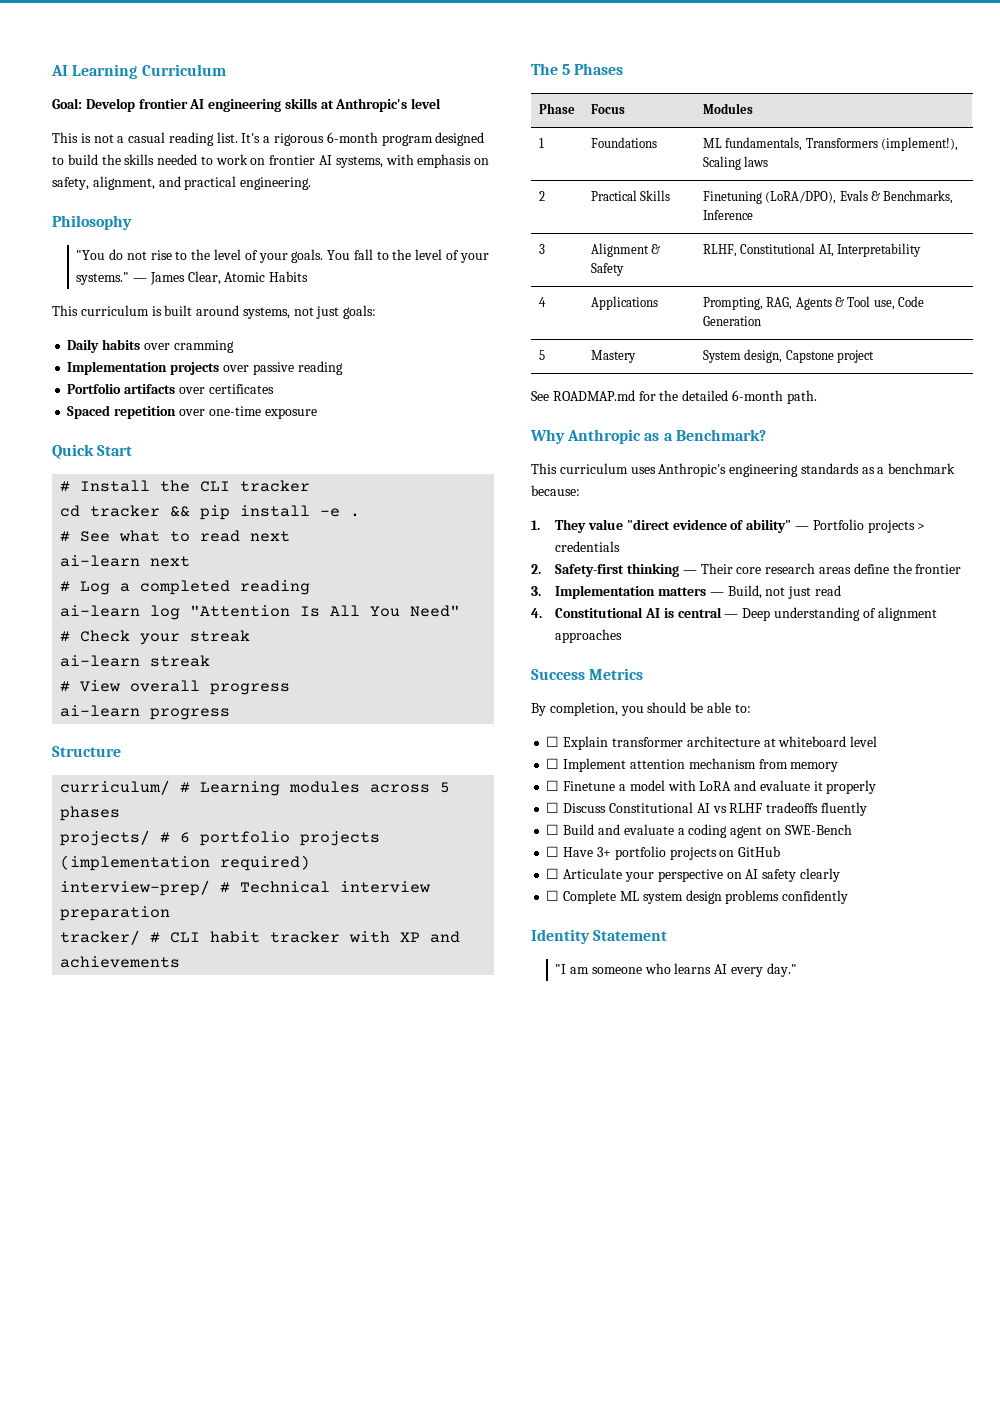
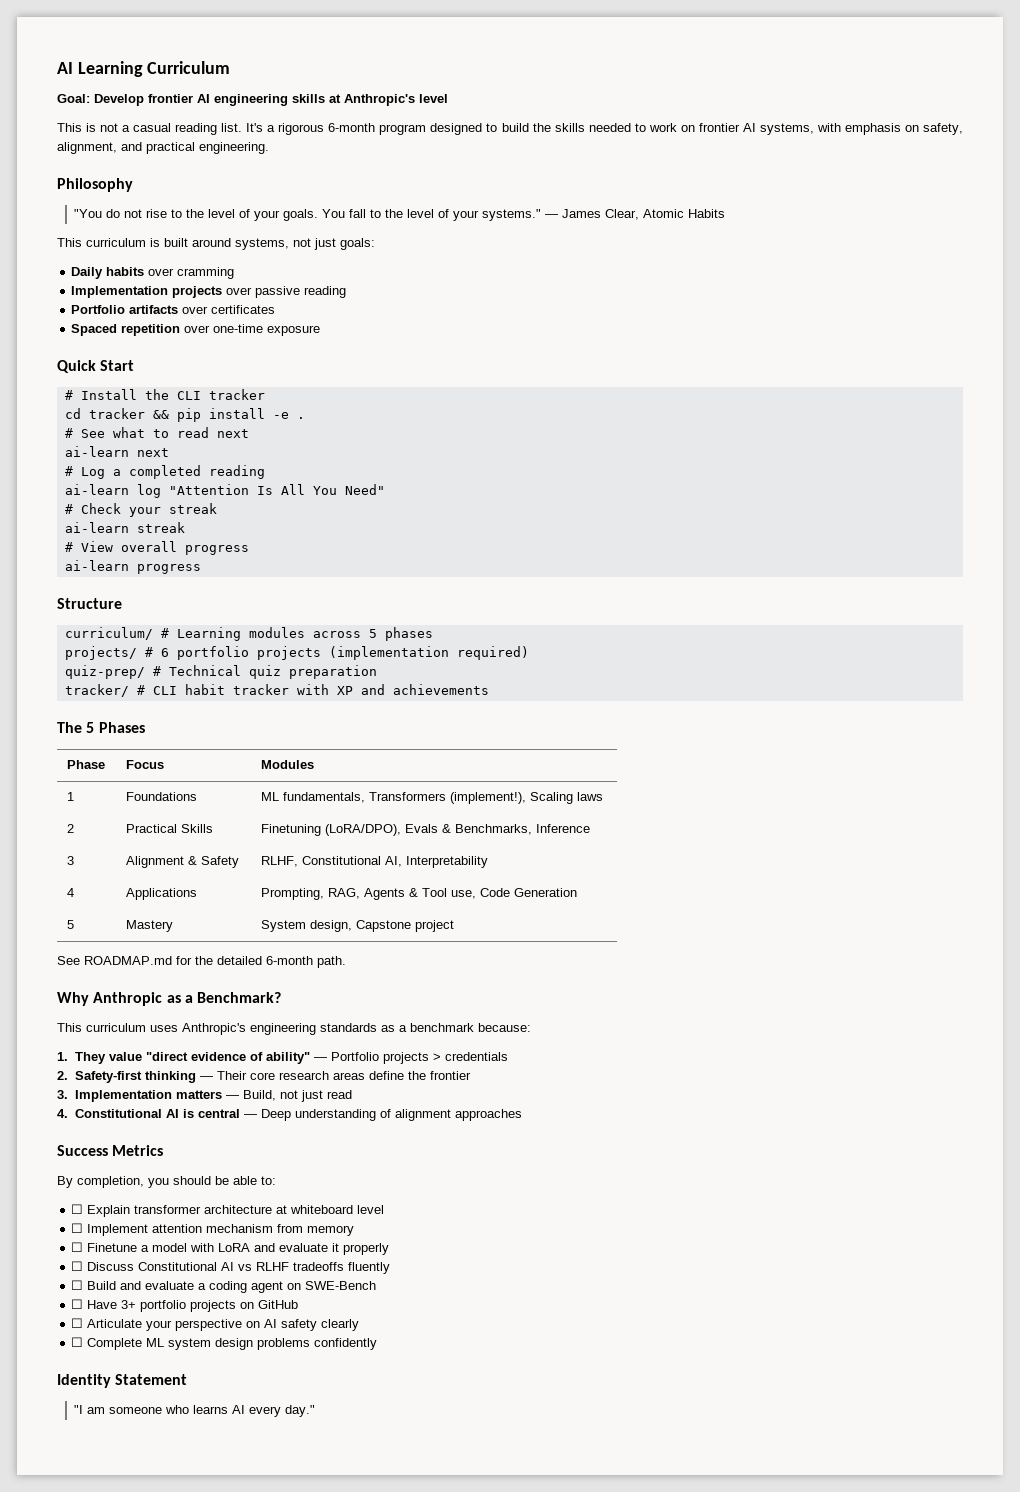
[60,880,211,896] interview-prep/ -> [64,665,145,679] quiz-prep/
[340,881,431,893] interview -> [248,665,281,679] quiz

